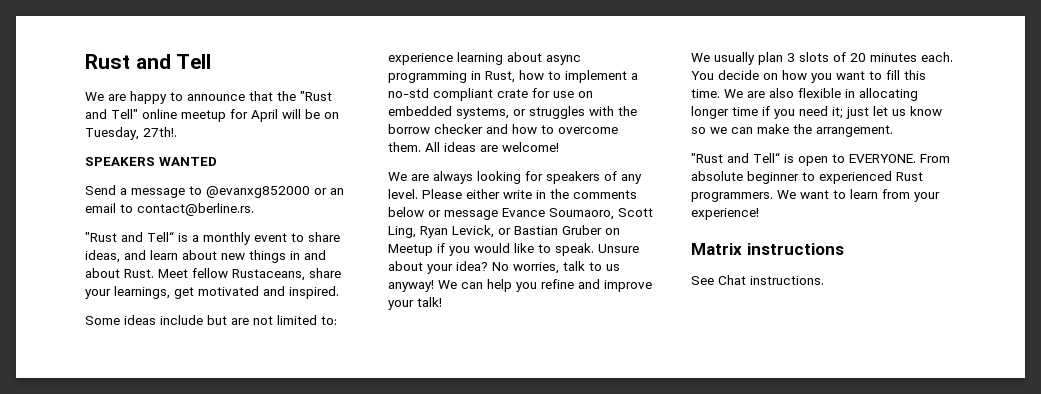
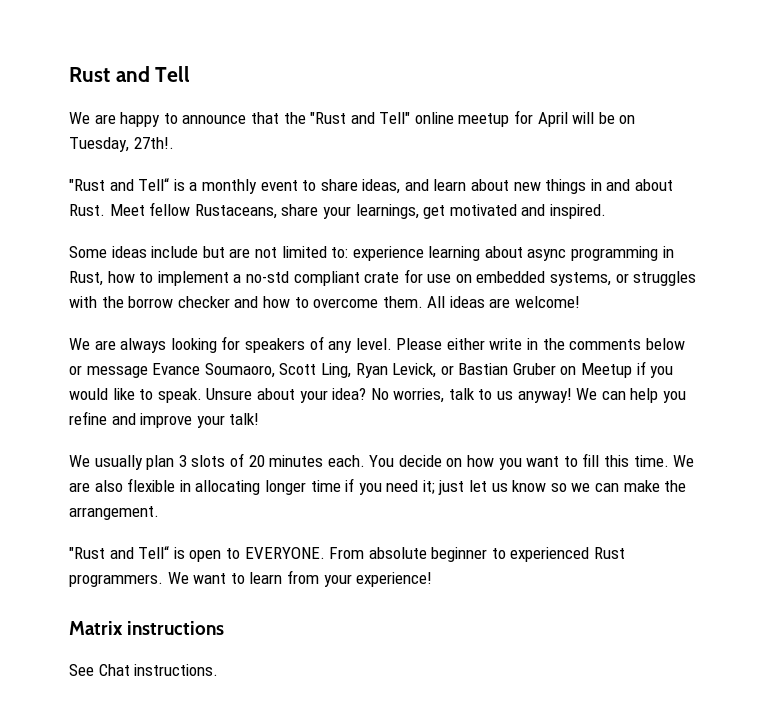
[85,157,217,166] [85,185,344,198] [85,203,254,216] // SPEAKERS WANTED // Send a message to @evanxg852000 or an email to contact@berline.rs. -> (174, 143) none

